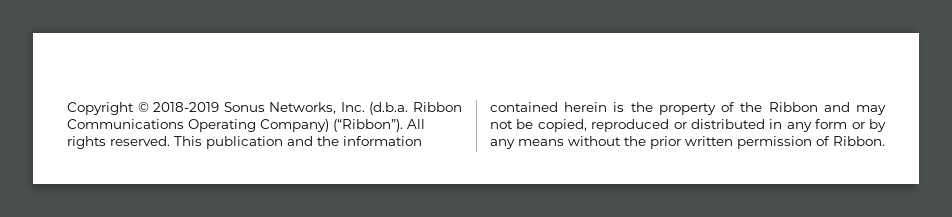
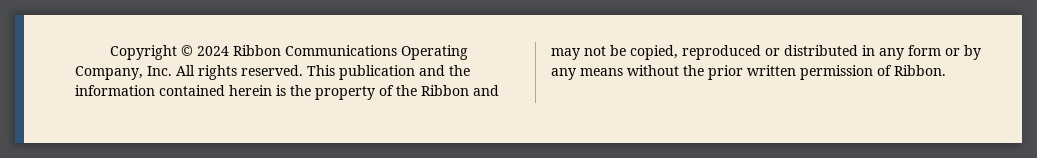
[153,102,409,115] 2018-2019 Sonus Networks, Inc. (d.b.a. -> [196,46,229,56] 2024
[260,119,403,132] Company) (“Ribbon”). -> [75,66,172,80] Company, Inc.

